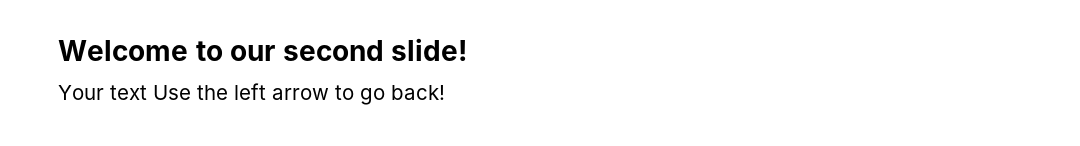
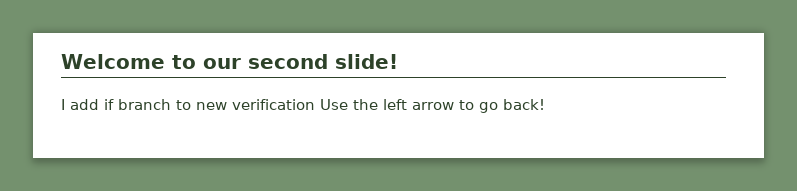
[58,85,147,100] Your text -> [61,99,315,110] I add if branch to new verification

